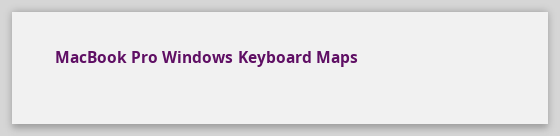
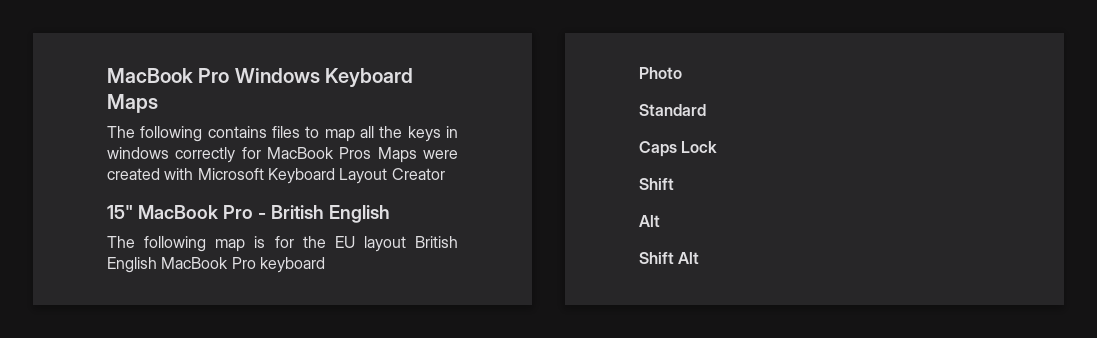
(358, 59) none -> [107,126,458,142] [107,147,458,163] [107,168,445,184] [107,205,390,223] [107,236,458,252] [107,257,325,273] [639,67,682,79] [639,104,706,116] [639,141,718,157] [639,178,674,190] [639,215,660,227] [639,252,700,264] // The following contains files to map all the keys in windows correctly for MacBook Pros Maps were created with Microsoft Keyboard Layout Creator // 15" MacBook Pro - British English // The following map is for the EU layout British English MacBook Pro keyboard // Photo // Standard // Caps Lock // Shift // Alt // Shift Alt

